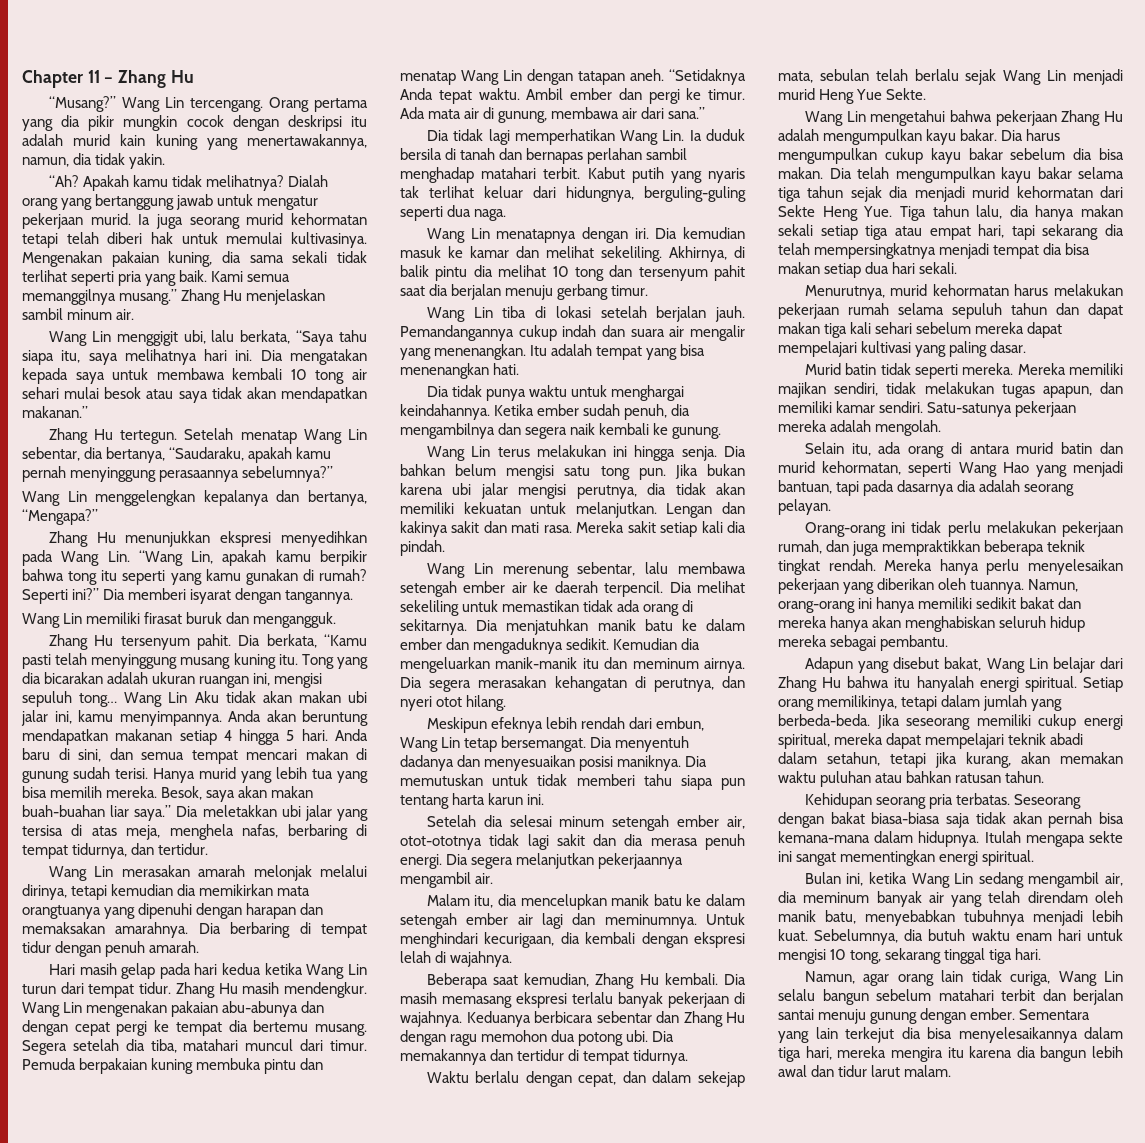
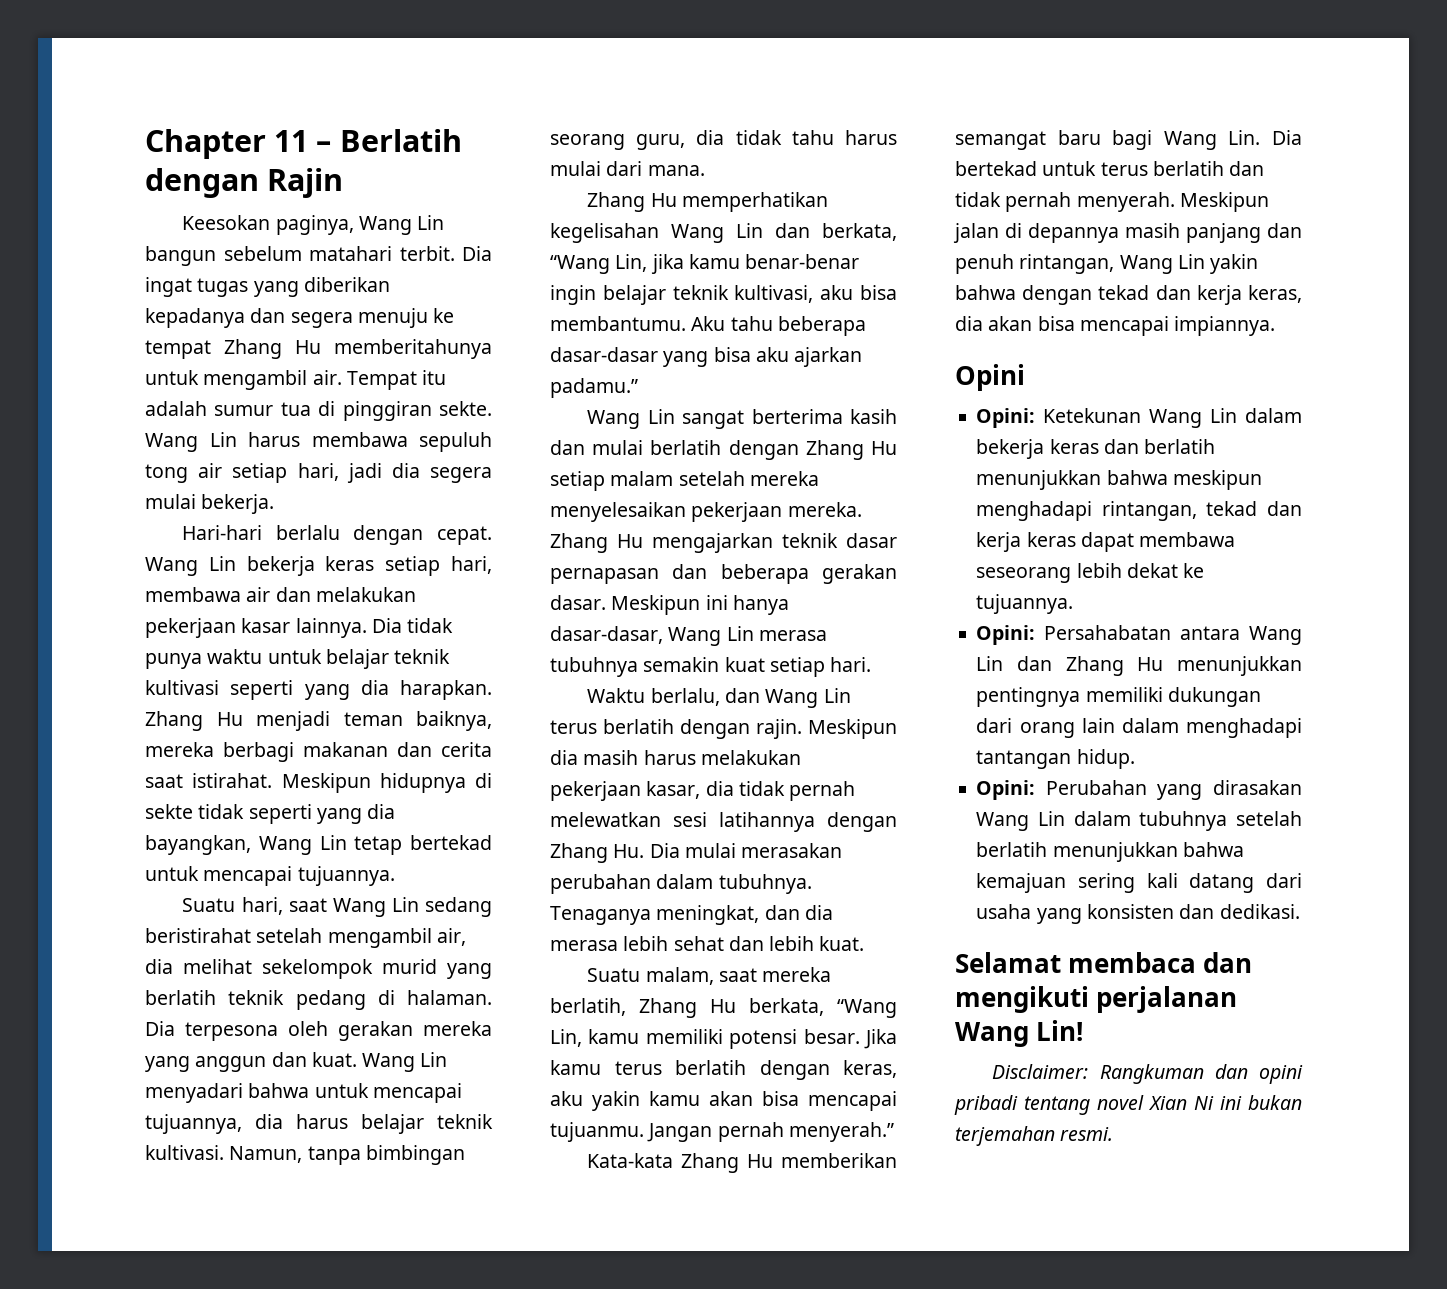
[118,70,194,88] [48,96,368,112] [22,115,368,131] [22,134,367,150] [22,153,166,169] [48,175,329,191] [22,194,319,210] [22,213,367,229] [22,232,367,248] [22,251,367,267] [22,270,291,286] [22,289,326,305] [22,308,135,320] [48,330,367,346] [22,349,367,365] [22,368,367,384] [22,387,367,403] [22,406,88,418] [48,428,367,444] [22,447,332,463] [22,466,334,482] [22,490,367,506] [22,509,98,525] [48,531,367,547] [22,550,367,566] [22,569,367,585] [22,588,354,604] [22,612,337,628] [48,634,367,650] [22,653,368,669] [22,672,323,688] [22,691,367,707] [21,710,368,726] [22,729,368,745] [22,748,367,764] [22,767,368,783] [22,786,314,802] [22,805,369,821] [22,824,368,840] [22,843,209,859] [48,865,367,881] [22,884,311,900] [22,903,324,919] [22,922,367,938] [22,941,200,957] [48,963,367,979] [22,982,368,998] [22,1001,325,1017] [22,1020,368,1036] [22,1039,368,1055] [22,1058,324,1074] [400,69,746,85] [400,88,745,104] [400,107,706,123] [426,129,745,145] [400,148,688,164] [400,167,746,183] [400,186,746,202] [400,205,507,221] [426,227,745,243] [400,246,745,262] [400,265,745,281] [400,284,649,300] [426,306,745,322] [400,325,745,341] [400,344,706,360] [400,363,520,379] Zhang Hu // “Musang?” Wang Lin tercengang. Orang pertama yang dia pikir mungkin cocok dengan deskripsi itu adalah murid kain kuning yang menertawakannya, namun, dia tidak yakin. // “Ah? Apakah kamu tidak melihatnya? Dialah orang yang bertanggung jawab untuk mengatur pekerjaan murid. Ia juga seorang murid kehormatan tetapi telah diberi hak untuk memulai kultivasinya. Mengenakan pakaian kuning, dia sama sekali tidak terlihat seperti pria yang baik. Kami semua memanggilnya musang.” Zhang Hu menjelaskan sambil minum air. // Wang Lin menggigit ubi, lalu berkata, “Saya tahu siapa itu, saya melihatnya hari ini. Dia mengatakan kepada saya untuk membawa kembali 10 tong air sehari mulai besok atau saya tidak akan mendapatkan makanan.” // Zhang Hu tertegun. Setelah menatap Wang Lin sebentar, dia bertanya, “Saudaraku, apakah kamu pernah menyinggung perasaannya sebelumnya?” // Wang Lin menggelengkan kepalanya dan bertanya, “Mengapa?” // Zhang Hu menunjukkan ekspresi menyedihkan pada Wang Lin. “Wang Lin, apakah kamu berpikir bahwa tong itu seperti yang kamu gunakan di rumah? Seperti ini?” Dia memberi isyarat dengan tangannya. // Wang Lin memiliki firasat buruk dan mengangguk. // Zhang Hu tersenyum pahit. Dia berkata, “Kamu pasti telah menyinggung musang kuning itu. Tong yang dia bicarakan adalah ukuran ruangan ini, mengisi sepuluh tong… Wang Lin Aku tidak akan makan ubi jalar ini, kamu menyimpannya. Anda akan beruntung mendapatkan makanan setiap 4 hingga 5 hari. Anda baru di sini, dan semua tempat mencari makan di gunung sudah terisi. Hanya murid yang lebih tua yang bisa memilih mereka. Besok, saya akan makan buah-buahan liar saya.” Dia meletakkan ubi jalar yang tersisa di atas meja, menghela nafas, berbaring di tempat tidurnya, dan tertidur. // Wang Lin merasakan amarah melonjak melalui dirinya, tetapi kemudian dia memikirkan mata orangtuanya yang dipenuhi dengan harapan dan memaksakan amarahnya. Dia berbaring di tempat tidur dengan penuh amarah. // Hari masih gelap pada hari kedua ketika Wang Lin turun dari tempat tidur. Zhang Hu masih mendengkur. Wang Lin mengenakan pakaian abu-abunya dan dengan cepat pergi ke tempat dia bertemu musang. Segera setelah dia tiba, matahari muncul dari timur. Pemuda berpakaian kuning membuka pintu dan menatap Wang Lin dengan tatapan aneh. “Setidaknya Anda tepat waktu. Ambil ember dan pergi ke timur. Ada mata air di gunung, membawa air dari sana.” // Dia tidak lagi memperhatikan Wang Lin. Ia duduk bersila di tanah dan bernapas perlahan sambil menghadap matahari terbit. Kabut putih yang nyaris tak terlihat keluar dari hidungnya, berguling-guling seperti dua naga. // Wang Lin menatapnya dengan iri. Dia kemudian masuk ke kamar dan melihat sekeliling. Akhirnya, di balik pintu dia melihat 10 tong dan tersenyum pahit saat dia berjalan menuju gerbang timur. // Wang Lin tiba di lokasi setelah berjalan jauh. Pemandangannya cukup indah dan suara air mengalir yang menenangkan. Itu adalah tempat yang bisa menenangkan hati. // -> [339,129,462,152] [145,168,344,198] [182,215,445,235] [145,246,492,266] [145,277,390,297] [145,308,455,328] [145,339,492,359] [145,370,447,390] [145,401,492,421] [145,432,492,452] [145,463,492,483] [145,494,275,514] [182,525,492,545] [145,556,493,576] [145,587,416,602] [145,618,367,638] Berlatih dengan Rajin // Keesokan paginya, Wang Lin bangun sebelum matahari terbit. Dia ingat tugas yang diberikan kepadanya dan segera menuju ke tempat Zhang Hu memberitahunya untuk mengambil air. Tempat itu adalah sumur tua di pinggiran sekte. Wang Lin harus membawa sepuluh tong air setiap hari, jadi dia segera mulai bekerja. // Hari-hari berlalu dengan cepat. Wang Lin bekerja keras setiap hari, membawa air dan melakukan pekerjaan kasar lainnya.
[611,385,685,401] [400,404,691,420] [400,423,722,439] [426,445,746,461] [400,464,745,480] [400,483,745,499] [400,502,745,518] [400,521,746,537] [400,540,445,556] [426,562,746,578] [400,581,746,597] [400,600,694,616] [400,619,745,635] [400,638,701,654] [400,657,745,673] [400,676,745,692] [400,695,507,711] [426,717,705,733] [400,736,690,752] [400,755,708,771] [400,774,745,790] [400,793,545,809] [426,815,745,831] [400,834,745,850] [400,853,684,869] [400,872,494,888] [426,894,745,910] [400,913,745,929] [400,932,745,948] [400,951,513,967] [426,973,746,989] [400,992,745,1008] [400,1011,745,1027] [400,1030,675,1046] [400,1049,689,1065] [426,1071,745,1087] [778,69,1123,85] [778,88,927,104] [804,110,1123,126] [778,129,1061,145] [778,148,1124,164] [778,167,1124,183] [778,186,1123,202] [778,205,1123,221] [778,224,1124,240] [778,243,1091,259] [778,262,958,278] [804,284,1123,300] [778,303,1123,319] [778,322,1063,338] [778,341,1027,357] [804,363,1123,379] [778,382,1123,398] [778,401,1077,417] [778,420,942,436] [804,442,1123,458] [778,461,1123,477] [778,480,1075,496] [778,499,831,515] [804,521,1123,537] [778,540,1086,556] [778,559,1123,575] [778,578,1079,594] [778,597,1082,613] [778,616,1086,632] [778,635,949,651] [804,657,1123,673] [778,676,1123,692] [778,695,1063,711] [778,714,1123,730] [778,733,1084,749] [778,752,1123,768] [778,771,1045,787] [804,793,1082,809] [778,812,1124,828] [778,831,1123,847] [778,850,1035,866] [804,872,1123,888] [778,891,1123,907] [778,910,1123,926] [778,929,1123,945] [778,948,1042,964] [804,970,1123,986] [778,989,1123,1005] [778,1008,1091,1024] [778,1027,1123,1043] [778,1046,1123,1062] [778,1065,952,1077] menghargai keindahannya. Ketika ember sudah penuh, dia mengambilnya dan segera naik kembali ke gunung. // Wang Lin terus melakukan ini hingga senja. Dia bahkan belum mengisi satu tong pun. Jika bukan karena ubi jalar mengisi perutnya, dia tidak akan memiliki kekuatan untuk melanjutkan. Lengan dan kakinya sakit dan mati rasa. Mereka sakit setiap kali dia pindah. // Wang Lin merenung sebentar, lalu membawa setengah ember air ke daerah terpencil. Dia melihat sekeliling untuk memastikan tidak ada orang di sekitarnya. Dia menjatuhkan manik batu ke dalam ember dan mengaduknya sedikit. Kemudian dia mengeluarkan manik-manik itu dan meminum airnya. Dia segera merasakan kehangatan di perutnya, dan nyeri otot hilang. // Meskipun efeknya lebih rendah dari embun, Wang Lin tetap bersemangat. Dia menyentuh dadanya dan menyesuaikan posisi maniknya. Dia memutuskan untuk tidak memberi tahu siapa pun tentang harta karun ini. // Setelah dia selesai minum setengah ember air, otot-ototnya tidak lagi sakit dan dia merasa penuh energi. Dia segera melanjutkan pekerjaannya mengambil air. // Malam itu, dia mencelupkan manik batu ke dalam setengah ember air lagi dan meminumnya. Untuk menghindari kecurigaan, dia kembali dengan ekspresi lelah di wajahnya. // Beberapa saat kemudian, Zhang Hu kembali. Dia masih memasang ekspresi terlalu banyak pekerjaan di wajahnya. Keduanya berbicara sebentar dan Zhang Hu dengan ragu memohon dua potong ubi. Dia memakannya dan tertidur di tempat tidurnya. // Waktu berlalu dengan cepat, dan dalam sekejap mata, sebulan telah berlalu sejak Wang Lin menjadi murid Heng Yue Sekte. // Wang Lin mengetahui bahwa pekerjaan Zhang Hu adalah mengumpulkan kayu bakar. Dia harus mengumpulkan cukup kayu bakar sebelum dia bisa makan. Dia telah mengumpulkan kayu bakar selama tiga tahun sejak dia menjadi murid kehormatan dari Sekte Heng Yue. Tiga tahun lalu, dia hanya makan sekali setiap tiga atau empat hari, tapi sekarang dia telah mempersingkatnya menjadi tempat dia bisa makan setiap dua hari sekali. // Menurutnya, murid kehormatan harus melakukan pekerjaan rumah selama sepuluh tahun dan dapat makan tiga kali sehari sebelum mereka dapat mempelajari kultivasi yang paling dasar. // Murid batin tidak seperti mereka. Mereka memiliki majikan sendiri, tidak melakukan tugas apapun, dan memiliki kamar sendiri. Satu-satunya pekerjaan mereka adalah mengolah. // Selain itu, ada orang di antara murid batin dan murid kehormatan, seperti Wang Hao yang menjadi bantuan, tapi pada dasarnya dia adalah seorang pelayan. // Orang-orang ini tidak perlu melakukan pekerjaan rumah, dan juga mempraktikkan beberapa teknik tingkat rendah. Mereka hanya perlu menyelesaikan pekerjaan yang diberikan oleh tuannya. Namun, orang-orang ini hanya memiliki sedikit bakat dan mereka hanya akan menghabiskan seluruh hidup mereka sebagai pembantu. // Adapun yang disebut bakat, Wang Lin belajar dari Zhang Hu bahwa itu hanyalah energi spiritual. Setiap orang memilikinya, tetapi dalam jumlah yang berbeda-beda. Jika seseorang memiliki cukup energi spiritual, mereka dapat mempelajari teknik abadi dalam setahun, tetapi jika kurang, akan memakan waktu puluhan atau bahkan ratusan tahun. // Kehidupan seorang pria terbatas. Seseorang dengan bakat biasa-biasa saja tidak akan pernah bisa kemana-mana dalam hidupnya. Itulah mengapa sekte ini sangat mementingkan energi spiritual. // Bulan ini, ketika Wang Lin sedang mengambil air, dia meminum banyak air yang telah direndam oleh manik batu, menyebabkan tubuhnya menjadi lebih kuat. Sebelumnya, dia butuh waktu enam hari untuk mengisi 10 tong, sekarang tinggal tiga hari. // Namun, agar orang lain tidak curiga, Wang Lin selalu bangun sebelum matahari terbit dan berjalan santai menuju gunung dengan ember. Sementara yang lain terkejut dia bisa menyelesaikannya dalam tiga hari, mereka mengira itu karena dia bangun lebih awal dan tidur larut malam. -> [325,649,451,669] [145,680,492,700] [145,711,492,731] [145,742,492,762] [145,773,492,793] [145,804,396,824] [145,835,492,855] [145,866,395,886] [182,897,493,917] [145,928,466,948] [145,959,492,979] [145,990,492,1010] [145,1021,492,1041] [145,1052,448,1072] [145,1083,462,1103] [145,1114,493,1134] [145,1145,465,1165] [550,130,897,150] [550,161,705,176] [587,192,828,212] [550,223,897,243] [550,254,860,274] [550,285,897,305] [550,316,866,336] [550,347,863,367] [550,378,638,398] [587,409,897,429] [550,440,897,460] [550,471,819,491] [550,502,862,522] [550,533,897,553] [550,564,897,584] [550,595,789,615] [550,626,827,646] [550,657,872,677] [587,688,851,708] [550,719,897,739] [550,750,801,765] [550,781,856,801] [550,812,897,832] [550,843,843,863] [550,874,812,894] [550,905,833,925] [550,936,865,951] [587,967,832,985] [550,998,897,1018] [550,1029,897,1049] [550,1060,897,1080] [550,1091,897,1111] [550,1122,894,1142] [587,1153,897,1173] [955,130,1302,150] [955,161,1265,176] [955,192,1269,212] [953,223,1302,243] [955,254,1259,274] [955,285,1302,305] [955,316,1276,336] [955,364,1025,391] [976,408,1302,428] [976,439,1216,459] [976,470,1262,490] [976,501,1302,521] [976,532,1236,552] [976,563,1205,583] [976,594,1074,614] [976,625,1302,645] [976,656,1302,676] [976,687,1261,707] [976,718,1302,738] [976,749,1135,769] [976,780,1302,800] [976,811,1302,831] [976,842,1244,862] [976,873,1302,893] [976,904,1300,924] [955,952,1253,973] [955,986,1238,1013] [955,1020,1084,1047] [992,1064,1303,1084] [954,1095,1302,1115] [955,1126,1114,1146] belajar teknik kultivasi seperti yang dia harapkan. Zhang Hu menjadi teman baiknya, mereka berbagi makanan dan cerita saat istirahat. Meskipun hidupnya di sekte tidak seperti yang dia bayangkan, Wang Lin tetap bertekad untuk mencapai tujuannya. // Suatu hari, saat Wang Lin sedang beristirahat setelah mengambil air, dia melihat sekelompok murid yang berlatih teknik pedang di halaman. Dia terpesona oleh gerakan mereka yang anggun dan kuat. Wang Lin menyadari bahwa untuk mencapai tujuannya, dia harus belajar teknik kultivasi. Namun, tanpa bimbingan seorang guru, dia tidak tahu harus mulai dari mana. // Zhang Hu memperhatikan kegelisahan Wang Lin dan berkata, “Wang Lin, jika kamu benar-benar ingin belajar teknik kultivasi, aku bisa membantumu. Aku tahu beberapa dasar-dasar yang bisa aku ajarkan padamu.” // Wang Lin sangat berterima kasih dan mulai berlatih dengan Zhang Hu setiap malam setelah mereka menyelesaikan pekerjaan mereka. Zhang Hu mengajarkan teknik dasar pernapasan dan beberapa gerakan dasar. Meskipun ini hanya dasar-dasar, Wang Lin merasa tubuhnya semakin kuat setiap hari. // Waktu berlalu, dan Wang Lin terus berlatih dengan rajin. Meskipun dia masih harus melakukan pekerjaan kasar, dia tidak pernah melewatkan sesi latihannya dengan Zhang Hu. Dia mulai merasakan perubahan dalam tubuhnya. Tenaganya meningkat, dan dia merasa lebih sehat dan lebih kuat. // Suatu malam, saat mereka berlatih, Zhang Hu berkata, “Wang Lin, kamu memiliki potensi besar. Jika kamu terus berlatih dengan keras, aku yakin kamu akan bisa mencapai tujuanmu. Jangan pernah menyerah.” // Kata-kata Zhang Hu memberikan semangat baru bagi Wang Lin. Dia bertekad untuk terus berlatih dan tidak pernah menyerah. Meskipun jalan di depannya masih panjang dan penuh rintangan, Wang Lin yakin bahwa dengan tekad dan kerja keras, dia akan bisa mencapai impiannya. // Opini // Opini: Ketekunan Wang Lin dalam bekerja keras dan berlatih menunjukkan bahwa meskipun menghadapi rintangan, tekad dan kerja keras dapat membawa seseorang lebih dekat ke tujuannya. // Opini: Persahabatan antara Wang Lin dan Zhang Hu menunjukkan pentingnya memiliki dukungan dari orang lain dalam menghadapi tantangan hidup. // Opini: Perubahan yang dirasakan Wang Lin dalam tubuhnya setelah berlatih menunjukkan bahwa kemajuan sering kali datang dari usaha yang konsisten dan dedikasi. // Selamat membaca dan mengikuti perjalanan Wang Lin! // Disclaimer: Rangkuman dan opini pribadi tentang novel Xian Ni ini bukan terjemahan resmi.

